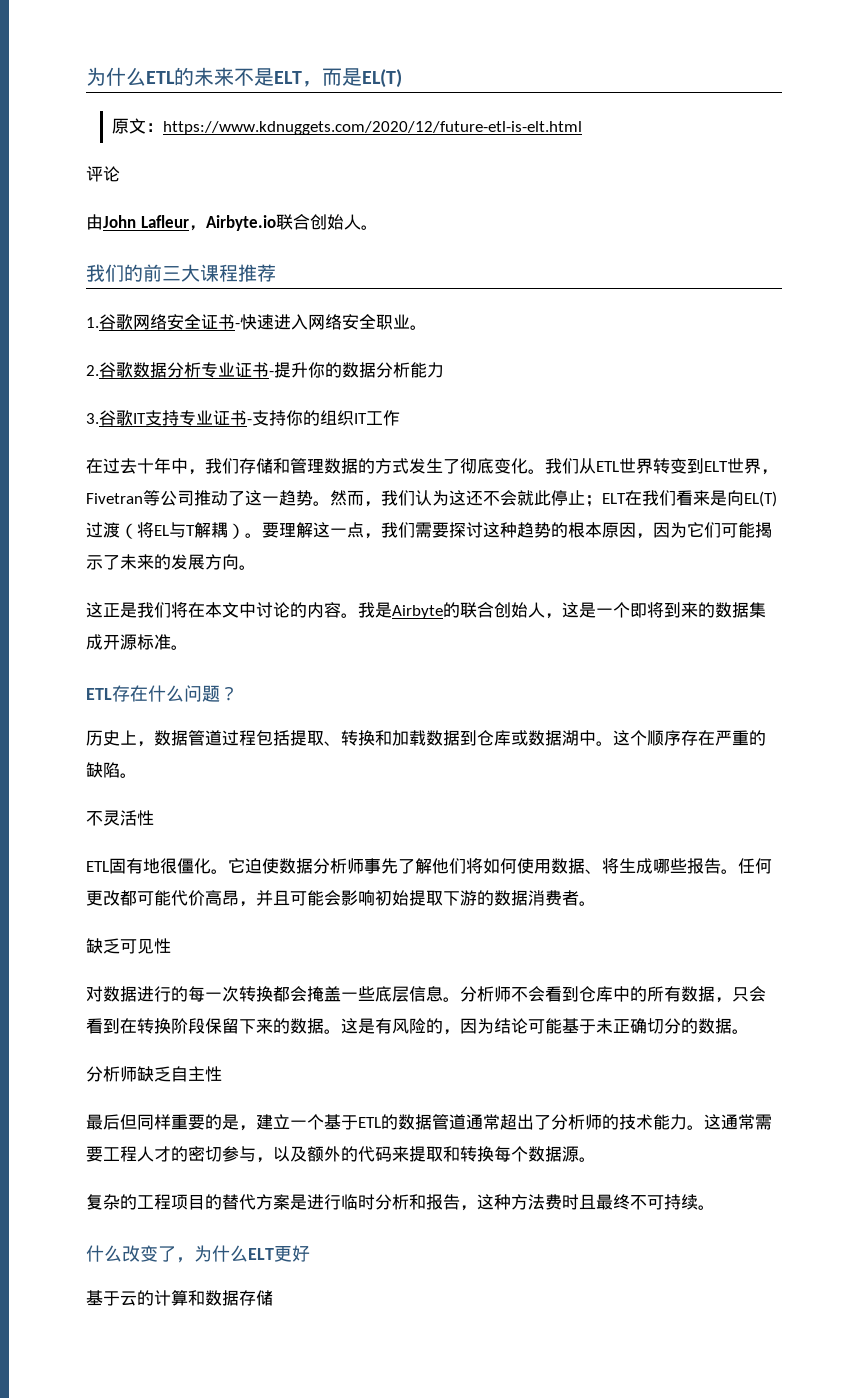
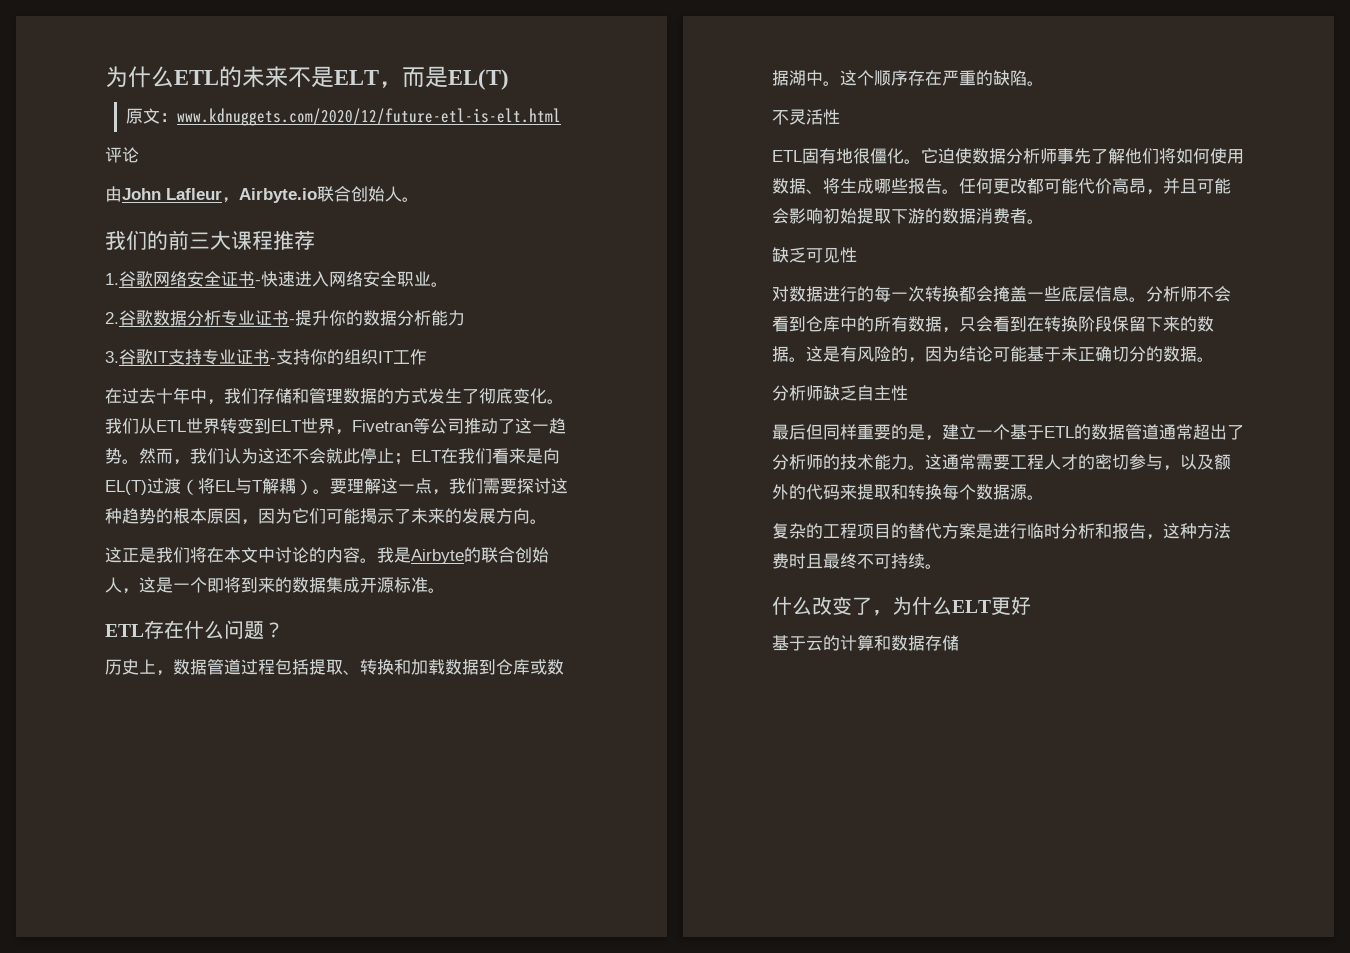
[163,121,583,135] https://www.kdnuggets.com/2020/12/future-etl-is-elt.html -> [177,108,562,126] www.kdnuggets.com/2020/12/future-etl-is-elt.html

